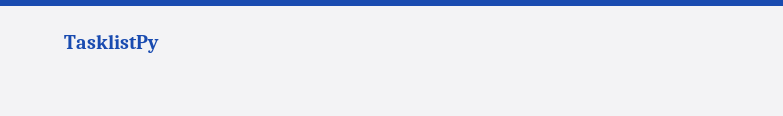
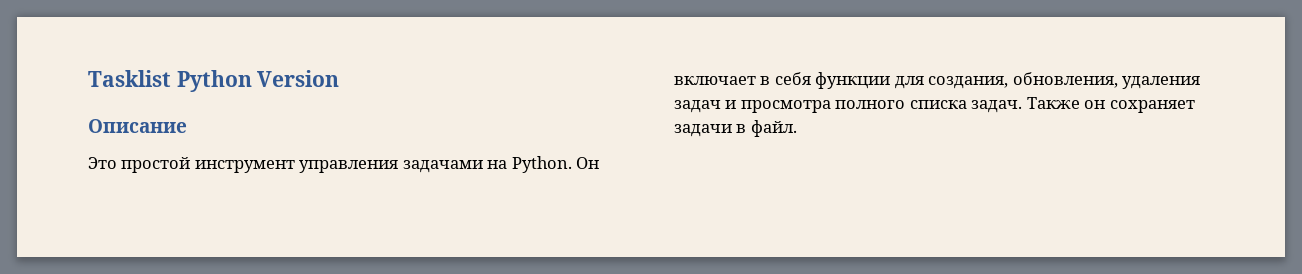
[64,34,159,53] TasklistPy -> [88,70,340,92] [88,119,187,133] [88,156,600,173] [674,72,1201,89] [674,97,1195,113] [674,120,797,137] Tasklist Python Version // Описание // Это простой инструмент управления задачами на Python. Он включает в себя функции для создания, обновления, удаления задач и просмотра полного списка задач. Также он сохраняет задачи в файл.

